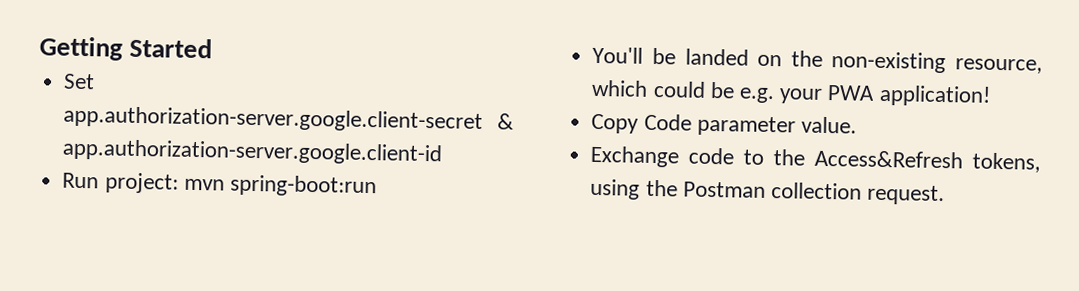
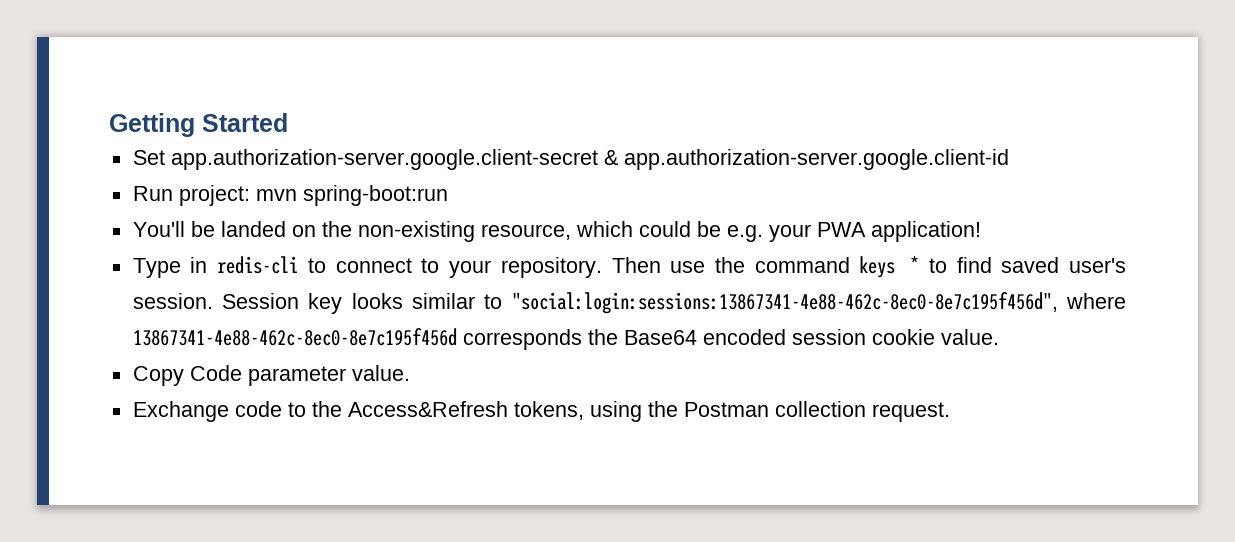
(991, 95) none -> [132,256,1127,278] [132,292,1126,314] [132,328,999,350] // Type in redis-cli to connect to your repository. Then use the command keys * to find saved user's session. Session key looks similar to "social:login:sessions:13867341-4e88-462c-8ec0-8e7c195f456d", where 13867341-4e88-462c-8ec0-8e7c195f456d corresponds the Base64 encoded session cookie value.

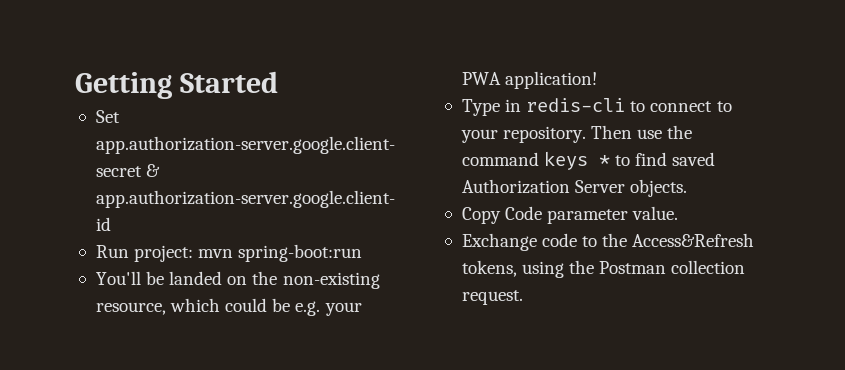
[1069,258,1127,273] [132,292,1126,314] [132,328,999,350] user's session. Session key looks similar to "social:login:sessions:13867341-4e88-462c-8ec0-8e7c195f456d", where 13867341-4e88-462c-8ec0-8e7c195f456d corresponds the Base64 encoded session cookie value. -> [461,179,688,197] Authorization Server objects.

